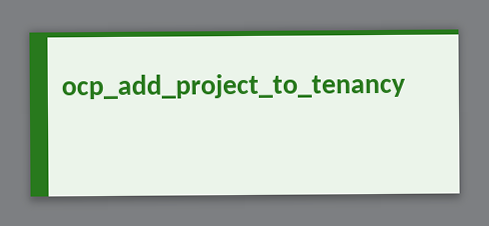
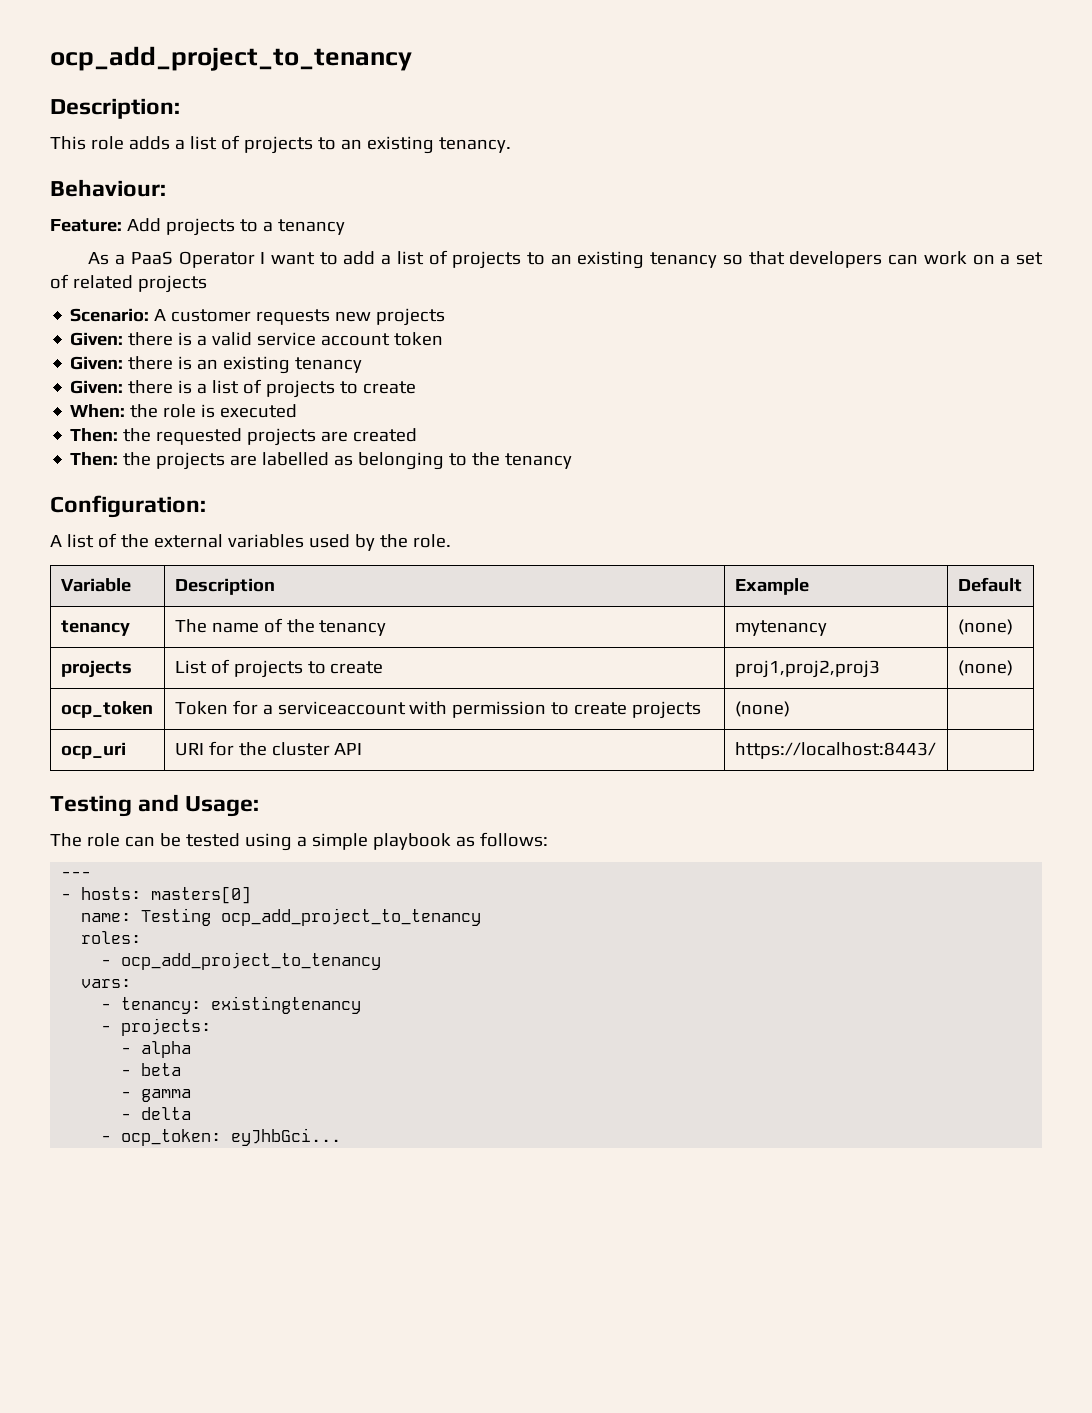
[61,72,406,100] ocp_add_project_to_tenancy -> [50,46,412,71] [50,98,180,119] [50,135,511,154] [50,179,166,197] [50,218,345,236] [88,250,1043,269] [50,274,207,293] [70,308,446,326] [70,332,444,346] [70,356,363,374] [70,379,417,398] [70,404,298,418] [70,428,418,446] [70,452,573,470] [50,495,206,518] [50,533,451,551] [60,578,131,592] [174,578,275,595] [734,578,809,595] [957,577,1022,592] [60,620,130,636] [174,618,387,636] [734,620,827,636] [957,619,1013,635] [60,660,132,678] [174,659,384,678] [734,660,880,678] [957,660,1013,676] [60,701,153,718] [174,700,702,719] [734,701,790,717] [60,742,126,759] [174,741,363,756] [734,742,936,759] [50,794,260,817] [50,832,548,851] [61,871,92,878] [61,886,252,904] [81,908,482,926] [81,931,142,944] [101,952,382,970] [81,979,132,988] [101,996,362,1014] [101,1018,212,1036] [121,1041,192,1058] [121,1063,182,1076] [121,1089,192,1102] [121,1107,192,1120] [101,1128,342,1146] ocp_add_project_to_tenancy // Description: // This role adds a list of projects to an existing tenancy. // Behaviour: // Feature: Add projects to a tenancy // As a PaaS Operator I want to add a list of projects to an existing tenancy so that developers can work on a set of related projects // Scenario: A customer requests new projects // Given: there is a valid service account token // Given: there is an existing tenancy // Given: there is a list of projects to create // When: the role is executed // Then: the requested projects are created // Then: the projects are labelled as belonging to the tenancy // Configuration: // A list of the external variables used by the role. // Variable | Description | Example | Default // tenancy | The name of the tenancy | mytenancy | (none) // projects | List of projects to create | proj1,proj2,proj3 | (none) // ocp_token | Token for a serviceaccount with permission to create projects | (none) | // ocp_uri | URI for the cluster API | https://localhost:8443/ | // Testing and Usage: // The role can be tested using a simple playbook as follows: // --- // - hosts: masters[0] // name: Testing ocp_add_project_to_tenancy // roles: // - ocp_add_project_to_tenancy // vars: // - tenancy: existingtenancy // - projects: // - alpha // - beta // - gamma // - delta // - ocp_token: eyJhbGci...

